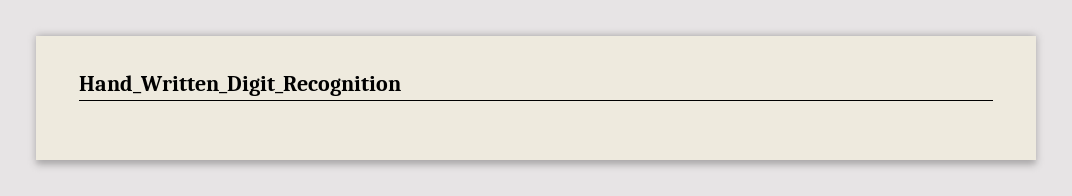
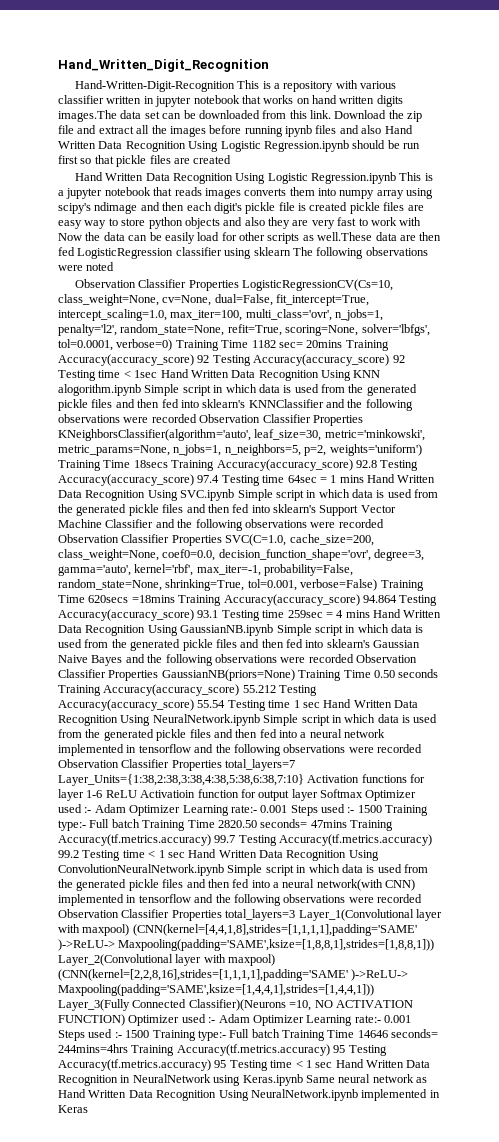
(401, 85) none -> [74,80,397,92] [58,95,403,107] [58,110,423,122] [58,125,413,137] [58,140,420,152] [58,155,232,167] [74,172,433,184] [58,187,434,199] [58,202,424,214] [58,217,422,229] [58,232,442,244] [58,247,428,259] [58,262,115,271] [74,279,393,291] [58,294,370,306] [58,309,384,321] [58,324,430,336] [58,339,389,351] [58,354,405,366] [58,369,381,381] [58,384,417,396] [58,399,413,411] [58,414,363,426] [58,429,425,441] [58,444,422,456] [58,459,419,471] [58,474,436,486] [58,489,439,501] [58,504,396,516] [58,519,384,531] [58,534,374,546] [58,549,425,561] [58,564,354,576] [58,579,424,591] [58,594,438,606] [58,609,442,621] [58,624,424,636] [58,639,421,651] [58,654,417,666] [58,669,439,681] [58,684,318,696] [58,699,418,711] [58,714,438,726] [58,729,386,741] [58,744,422,756] [58,759,296,771] [58,774,426,786] [58,789,417,801] [58,804,429,816] [58,819,393,831] [58,834,433,846] [58,849,379,861] [58,864,428,876] [58,879,416,891] [58,894,422,906] [58,909,442,921] [58,924,417,936] [58,939,435,951] [58,954,276,966] [58,969,409,981] [58,984,374,996] [58,999,413,1011] [58,1014,411,1026] [58,1029,439,1041] [58,1044,387,1056] [58,1059,431,1071] [58,1074,427,1086] [58,1089,440,1101] [58,1105,88,1113] // Hand-Written-Digit-Recognition This is a repository with various classifier written in jupyter notebook that works on hand written digits images.The data set can be downloaded from this link. Download the zip file and extract all the images before running ipynb files and also Hand Written Data Recognition Using Logistic Regression.ipynb should be run first so that pickle files are created // Hand Written Data Recognition Using Logistic Regression.ipynb This is a jupyter notebook that reads images converts them into numpy array using scipy's ndimage and then each digit's pickle file is created pickle files are easy way to store python objects and also they are very fast to work with Now the data can be easily load for other scripts as well.These data are then fed LogisticRegression classifier using sklearn The following observations were noted // Observation Classifier Properties LogisticRegressionCV(Cs=10, class_weight=None, cv=None, dual=False, fit_intercept=True, intercept_scaling=1.0, max_iter=100, multi_class='ovr', n_jobs=1, penalty='l2', random_state=None, refit=True, scoring=None, solver='lbfgs', tol=0.0001, verbose=0) Training Time 1182 sec= 20mins Training Accuracy(accuracy_score) 92 Testing Accuracy(accuracy_score) 92 Testing time < 1sec Hand Written Data Recognition Using KNN alogorithm.ipynb Simple script in which data is used from the generated pickle files and then fed into sklearn's KNNClassifier and the following observations were recorded Observation Classifier Properties KNeighborsClassifier(algorithm='auto', leaf_size=30, metric='minkowski', metric_params=None, n_jobs=1, n_neighbors=5, p=2, weights='uniform') Training Time 18secs Training Accuracy(accuracy_score) 92.8 Testing Accuracy(accuracy_score) 97.4 Testing time 64sec = 1 mins Hand Written Data Recognition Using SVC.ipynb Simple script in which data is used from the generated pickle files and then fed into sklearn's Support Vector Machine Classifier and the following observations were recorded Observation Classifier Properties SVC(C=1.0, cache_size=200, class_weight=None, coef0=0.0, decision_function_shape='ovr', degree=3, gamma='auto', kernel='rbf', max_iter=-1, probability=False, random_state=None, shrinking=True, tol=0.001, verbose=False) Training Time 620secs =18mins Training Accuracy(accuracy_score) 94.864 Testing Accuracy(accuracy_score) 93.1 Testing time 259sec = 4 mins Hand Written Data Recognition Using GaussianNB.ipynb Simple script in which data is used from the generated pickle files and then fed into sklearn's Gaussian Naive Bayes and the following observations were recorded Observation Classifier Properties GaussianNB(priors=None) Training Time 0.50 seconds Training Accuracy(accuracy_score) 55.212 Testing Accuracy(accuracy_score) 55.54 Testing time 1 sec Hand Written Data Recognition Using NeuralNetwork.ipynb Simple script in which data is used from the generated pickle files and then fed into a neural network implemented in tensorflow and the following observations were recorded Observation Classifier Properties total_layers=7 Layer_Units={1:38,2:38,3:38,4:38,5:38,6:38,7:10} Activation functions for layer 1-6 ReLU Activatioin function for output layer Softmax Optimizer used :- Adam Optimizer Learning rate:- 0.001 Steps used :- 1500 Training type:- Full batch Training Time 2820.50 seconds= 47mins Training Accuracy(tf.metrics.accuracy) 99.7 Testing Accuracy(tf.metrics.accuracy) 99.2 Testing time < 1 sec Hand Written Data Recognition Using ConvolutionNeuralNetwork.ipynb Simple script in which data is used from the generated pickle files and then fed into a neural network(with CNN) implemented in tensorflow and the following observations were recorded Observation Classifier Properties total_layers=3 Layer_1(Convolutional layer with maxpool) (CNN(kernel=[4,4,1,8],strides=[1,1,1,1],padding='SAME' )->ReLU-> Maxpooling(padding='SAME',ksize=[1,8,8,1],strides=[1,8,8,1])) Layer_2(Convolutional layer with maxpool) (CNN(kernel=[2,2,8,16],strides=[1,1,1,1],padding='SAME' )->ReLU-> Maxpooling(padding='SAME',ksize=[1,4,4,1],strides=[1,4,4,1])) Layer_3(Fully Connected Classifier)(Neurons =10, NO ACTIVATION FUNCTION) Optimizer used :- Adam Optimizer Learning rate:- 0.001 Steps used :- 1500 Training type:- Full batch Training Time 14646 seconds= 244mins=4hrs Training Accuracy(tf.metrics.accuracy) 95 Testing Accuracy(tf.metrics.accuracy) 95 Testing time < 1 sec Hand Written Data Recognition in NeuralNetwork using Keras.ipynb Same neural network as Hand Written Data Recognition Using NeuralNetwork.ipynb implemented in Keras

